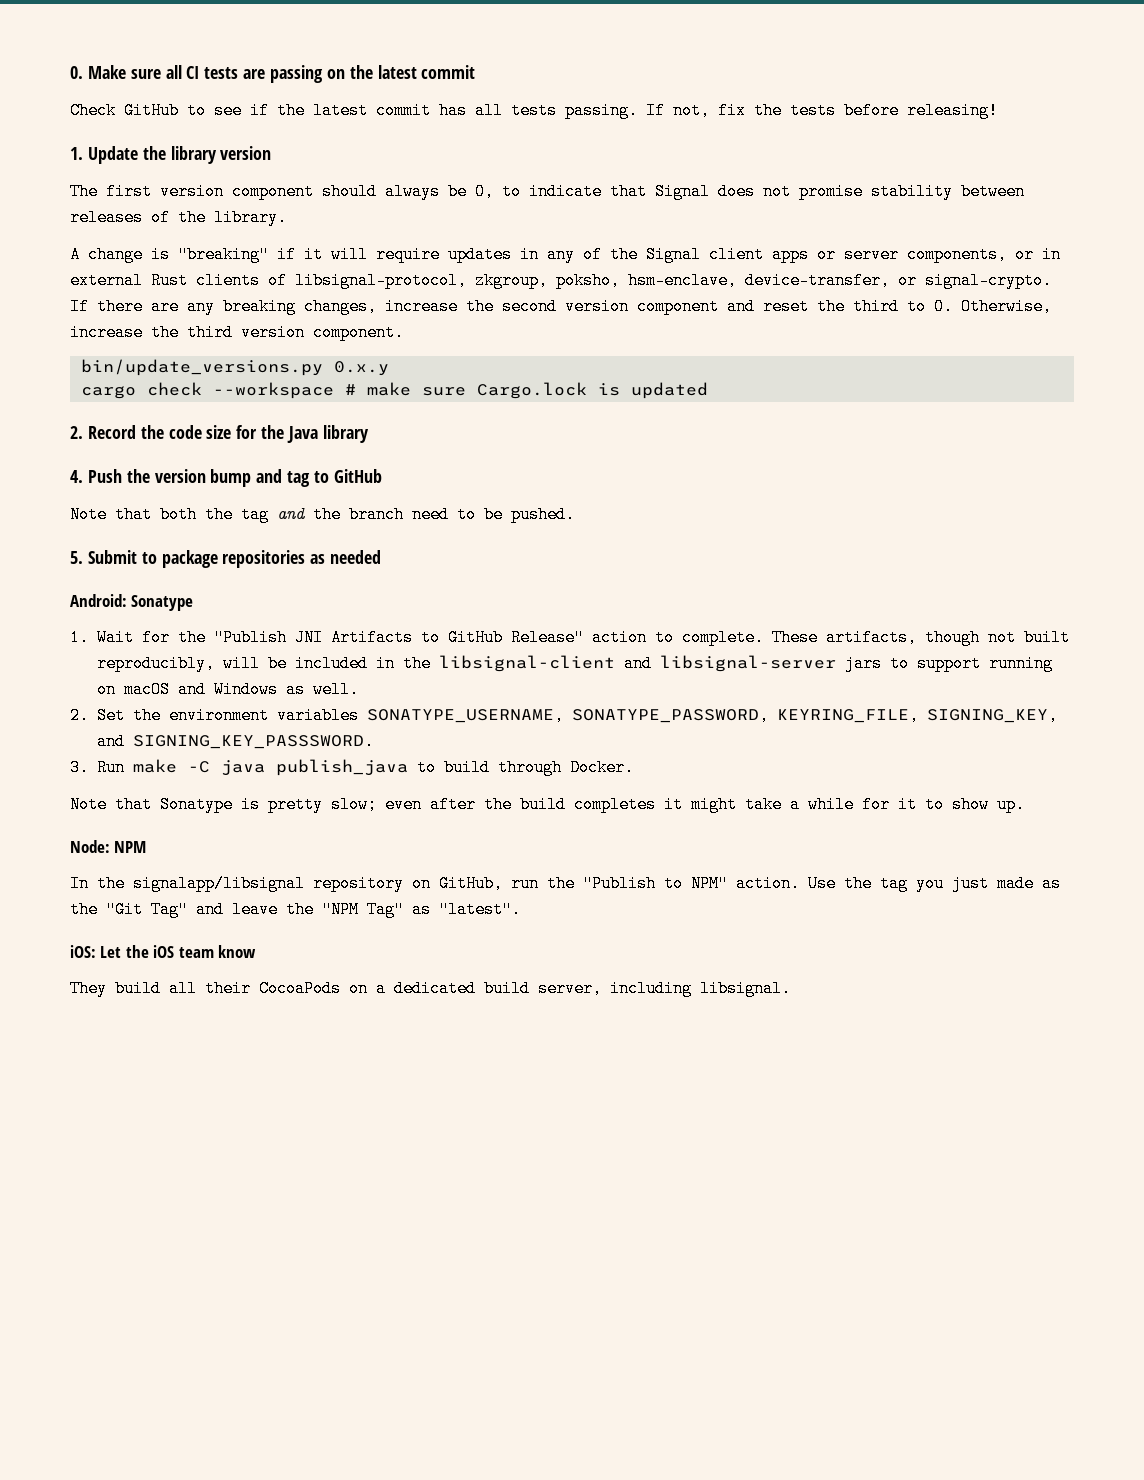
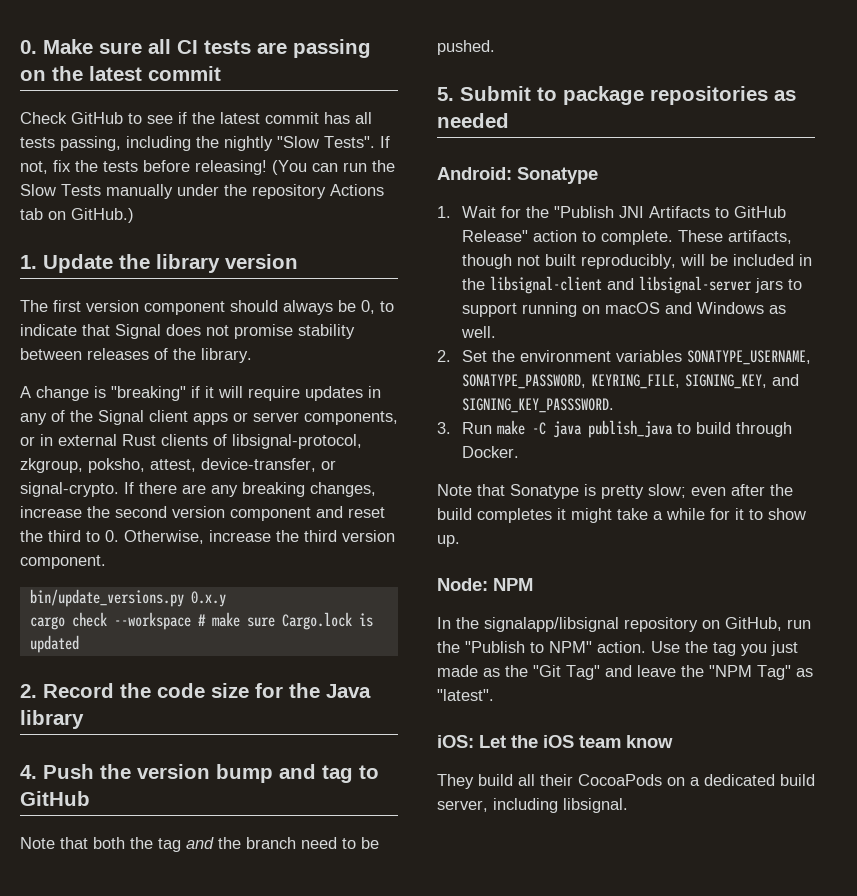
[565,102,638,119] passing. -> [60,136,375,151] passing, including the nightly "Slow Tests".
(998, 110) none -> [272,160,395,175] [20,184,384,199] [20,208,134,223] (You can run the Slow Tests manually under the repository Actions tab on GitHub.)
[628,272,737,289] hsm-enclave, -> [150,459,196,472] attest,

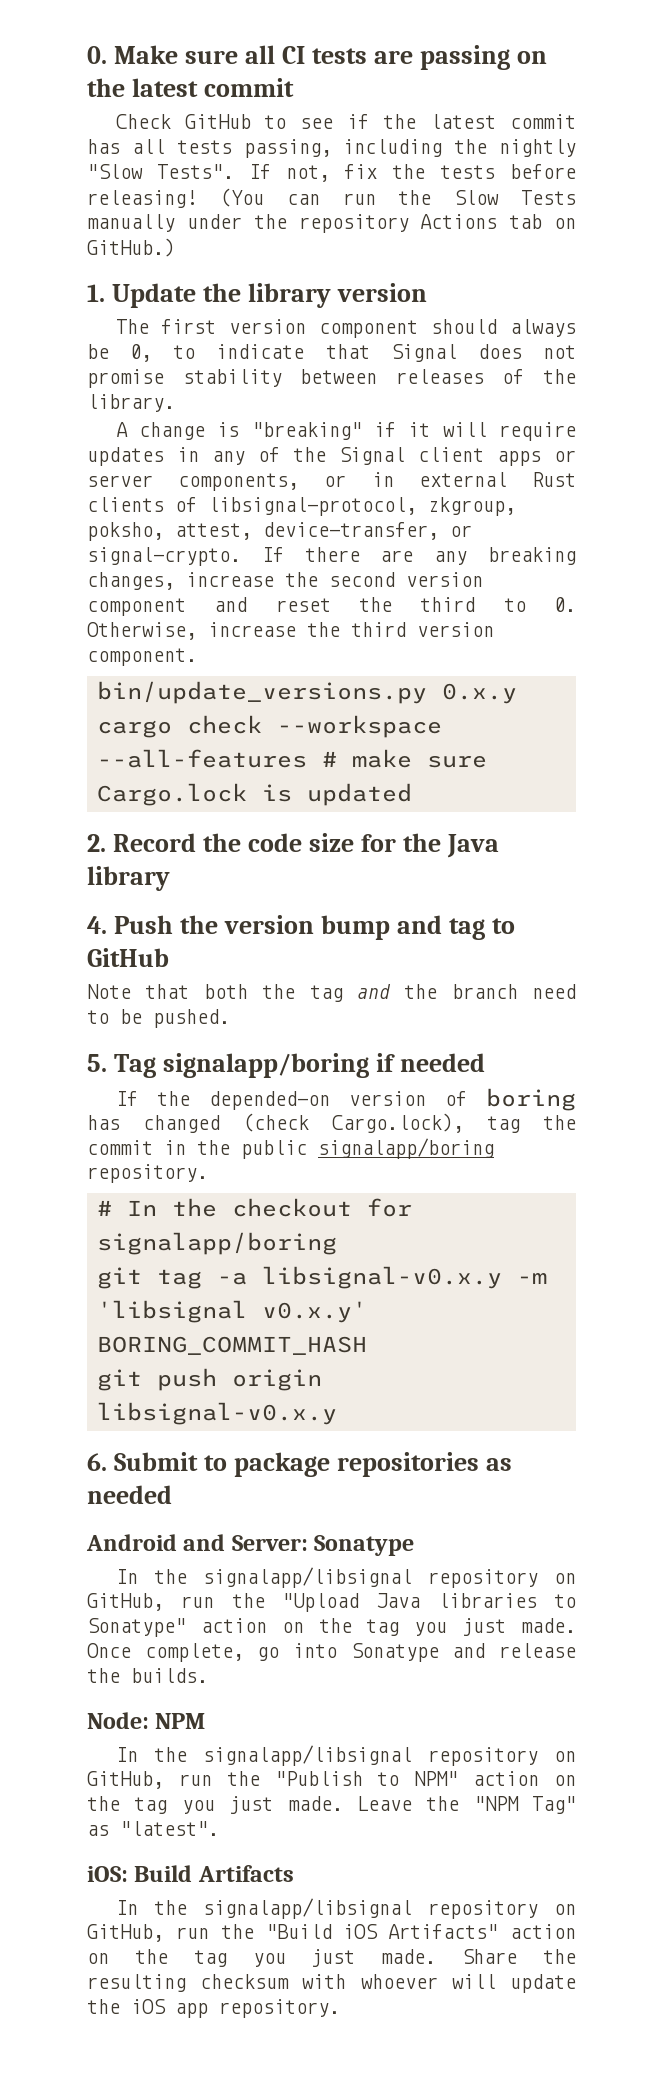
(191, 621) none -> [96,749,307,768] --all-features
(454, 94) none -> [114,1053,486,1078] [115,1088,576,1111] [87,1113,576,1133] [87,1138,494,1159] [87,1164,208,1183] [96,1198,412,1217] [96,1232,337,1255] [96,1266,547,1289] [96,1300,367,1323] [96,1336,367,1355] [96,1368,322,1391] [96,1402,337,1425] [87,1453,107,1471] Tag signalapp/boring if needed // If the depended-on version of boring has changed (check Cargo.lock), tag the commit in the public signalapp/boring repository. // # In the checkout for signalapp/boring // git tag -a libsignal-v0.x.y -m 'libsignal v0.x.y' BORING_COMMIT_HASH // git push origin libsignal-v0.x.y // 6.
[437,167,598,184] [437,206,786,218] [461,230,792,245] [461,254,812,269] [461,276,802,294] [461,302,786,317] [460,326,496,338] [437,350,811,365] [461,374,799,389] [461,398,614,413] [437,420,792,438] [461,446,519,458] [437,484,793,499] [437,508,806,523] [437,535,460,547] Android: Sonatype // 1. Wait for the "Publish JNI Artifacts to GitHub Release" action to complete. These artifacts, though not built reproducibly, will be included in the libsignal-client and libsignal-server jars to support running on macOS and Windows as well. // 2. Set the environment variables SONATYPE_USERNAME, SONATYPE_PASSWORD, KEYRING_FILE, SIGNING_KEY, and SIGNING_KEY_PASSSWORD. // 3. Run make -C java publish_java to build through Docker. // Note that Sonatype is pretty slow; even after the build completes it might take a while for it to show up. -> [86,1534,415,1556] [115,1567,576,1588] [87,1593,576,1612] [87,1618,576,1637] [87,1643,576,1662] [87,1668,208,1683] Android and Server: Sonatype // In the signalapp/libsignal repository on GitHub, run the "Upload Java libraries to Sonatype" action on the tag you just made. Once complete, go into Sonatype and release the builds.
[597,641,798,656] [437,665,676,680] action. Use the tag you just made as the "Git Tag" and leave -> [473,1771,576,1786] [87,1796,412,1814] action on the tag you just made. Leave
[479,735,673,748] [437,774,815,789] [437,798,628,813] Let the iOS team know // They build all their CocoaPods on a dedicated build server, including libsignal. -> [134,1865,294,1882] [115,1898,576,1919] [87,1924,576,1942] [87,1949,576,1967] [87,1974,576,1993] [87,1999,340,2018] Build Artifacts // In the signalapp/libsignal repository on GitHub, run the "Build iOS Artifacts" action on the tag you just made. Share the resulting checksum with whoever will update the iOS app repository.

